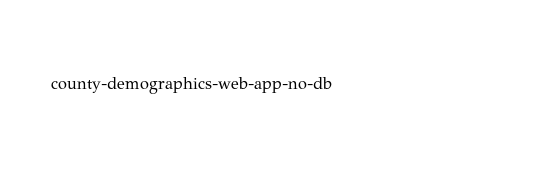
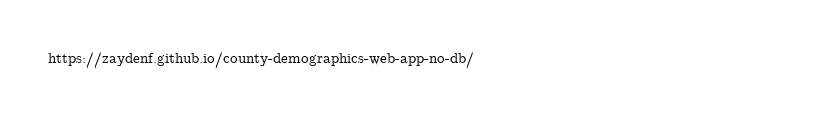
[51,77,332,94] county-demographics-web-app-no-db -> [48,51,474,69] https://zaydenf.github.io/county-demographics-web-app-no-db/

